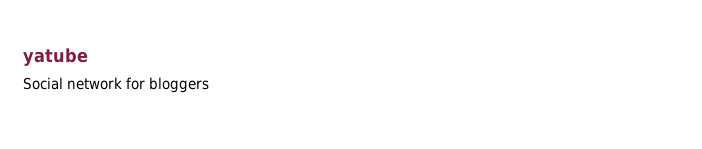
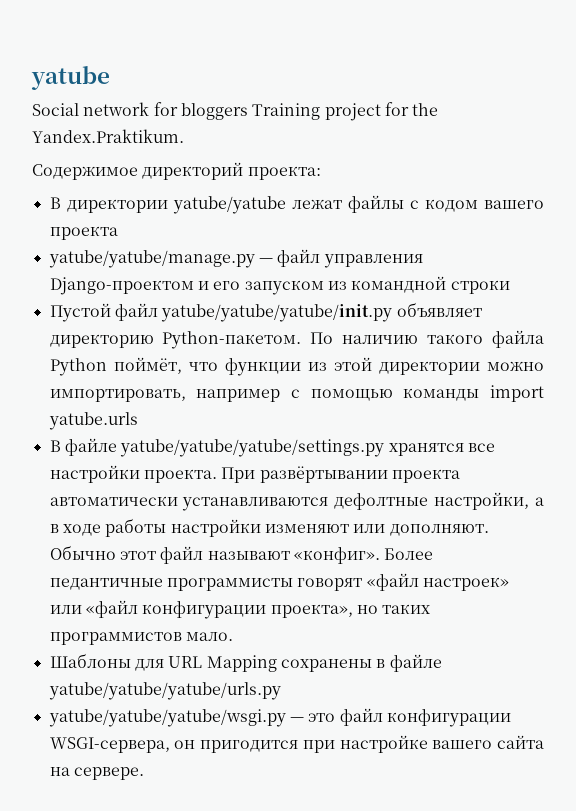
(210, 85) none -> [252,102,439,121] [32,129,184,143] [32,162,321,180] [49,195,544,214] [49,226,118,240] [48,249,423,268] [49,276,510,295] [49,302,482,322] [49,330,544,349] [49,357,544,376] [49,385,544,402] [48,412,138,430] [49,438,495,457] [49,465,460,483] [49,492,544,511] [49,518,489,537] [49,545,434,564] [49,573,509,591] [49,600,431,619] [49,632,233,645] [49,653,442,672] [48,682,281,700] [48,708,511,727] [49,735,545,753] [49,767,144,780] Training project for the Yandex.Praktikum. // Содержимое директорий проекта: // В директории yatube/yatube лежат файлы с кодом вашего проекта // yatube/yatube/manage.py — файл управления Django-проектом и его запуском из командной строки // Пустой файл yatube/yatube/yatube/init.py объявляет директорию Python-пакетом. По наличию такого файла Python поймёт, что функции из этой директории можно импортировать, например с помощью команды import yatube.urls // В файле yatube/yatube/yatube/settings.py хранятся все настройки проекта. При развёртывании проекта автоматически устанавливаются дефолтные настройки, а в ходе работы настройки изменяют или дополняют. Обычно этот файл называют «конфиг». Более педантичные программисты говорят «файл настроек» или «файл конфигурации проекта», но таких программистов мало. // Шаблоны для URL Mapping сохранены в файле yatube/yatube/yatube/urls.py // yatube/yatube/yatube/wsgi.py — это файл конфигурации WSGI-сервера, он пригодится при настройке вашего сайта на сервере.

